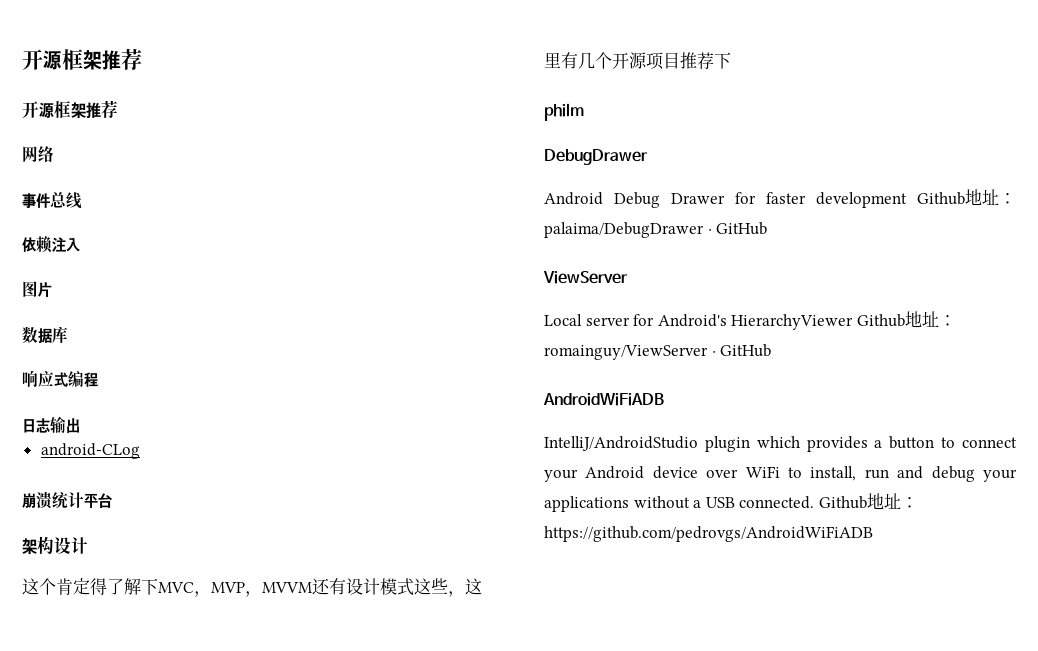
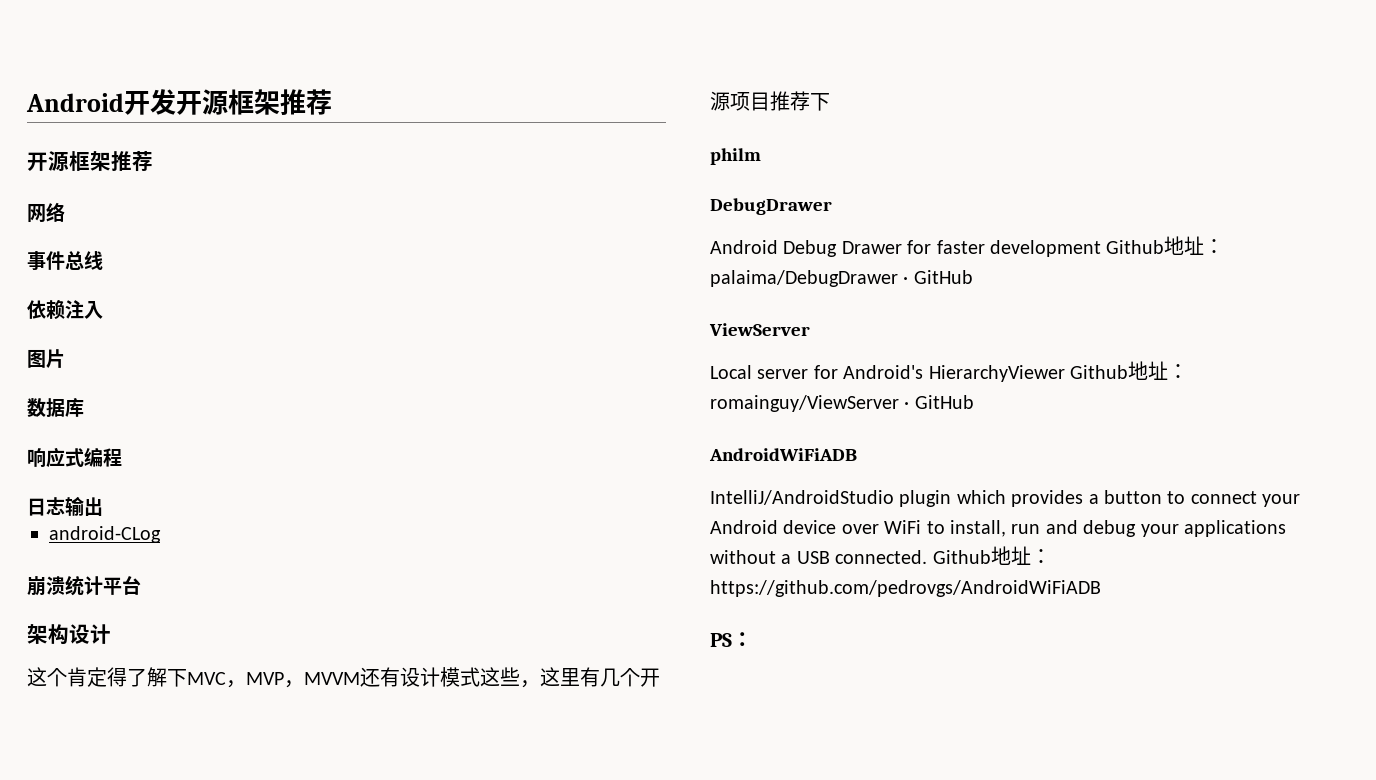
(22, 59) none -> [26,89,176,115] Android开发
(873, 534) none -> [710,632,753,647] // PS：

